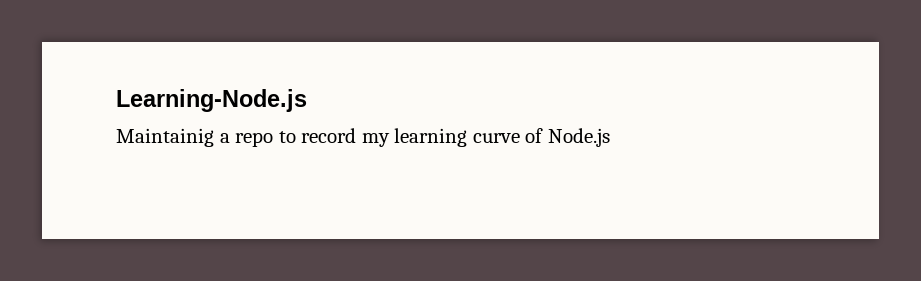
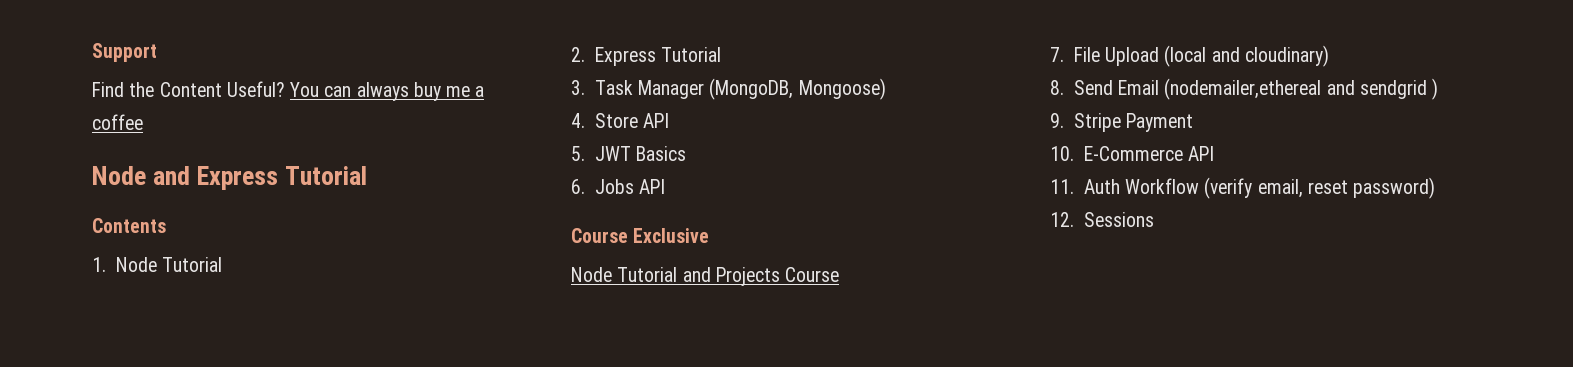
[116,89,307,112] [116,128,610,147] Learning-Node.js // Maintainig a repo to record my learning curve of Node.js -> [92,43,157,62] [92,81,485,101] [92,114,143,130] [92,166,368,190] [92,218,166,233] [92,257,223,272] [571,47,722,66] [571,78,886,100] [571,113,670,128] [571,146,687,161] [571,179,666,194] [571,228,710,243] [571,267,840,286] [1050,45,1329,67] [1050,78,1439,100] [1050,113,1194,132] [1050,146,1215,161] [1050,177,1436,199] [1050,212,1154,227] Support // Find the Content Useful? You can always buy me a coffee // Node and Express Tutorial // Contents // 1. Node Tutorial // 2. Express Tutorial // 3. Task Manager (MongoDB, Mongoose) // 4. Store API // 5. JWT Basics // 6. Jobs API // Course Exclusive // Node Tutorial and Projects Course // 7. File Upload (local and cloudinary) // 8. Send Email (nodemailer,ethereal and sendgrid ) // 9. Stripe Payment // 10. E-Commerce API // 11. Auth Workflow (verify email, reset password) // 12. Sessions

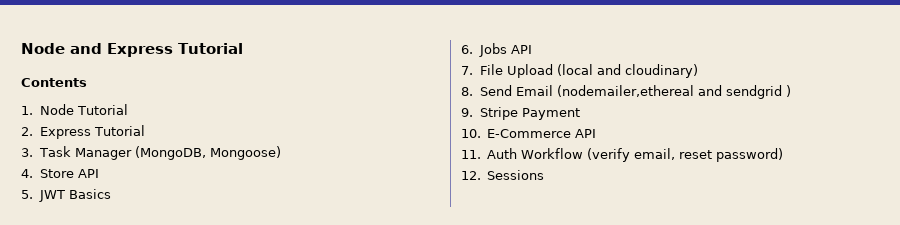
[92,43,157,62] [92,81,485,101] [92,114,143,130] Support // Find the Content Useful? You can always buy me a coffee // -> (21, 48) none
[571,228,710,243] [571,267,840,286] // Course Exclusive // Node Tutorial and Projects Course -> (533, 49) none

